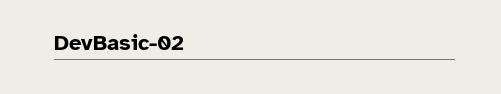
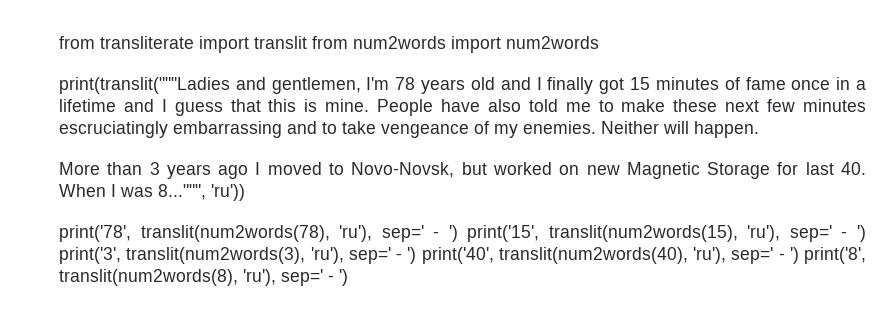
[54,34,184,50] DevBasic-02 -> [59,36,599,53] [59,77,867,94] [59,99,867,116] [59,121,759,138] [59,162,866,179] [59,184,245,201] [59,225,866,242] [59,247,866,264] [59,269,348,286] from transliterate import translit from num2words import num2words // print(translit("""Ladies and gentlemen, I'm 78 years old and I finally got 15 minutes of fame once in a lifetime and I guess that this is mine. People have also told me to make these next few minutes escruciatingly embarrassing and to take vengeance of my enemies. Neither will happen. // More than 3 years ago I moved to Novo-Novsk, but worked on new Magnetic Storage for last 40. When I was 8...""", 'ru')) // print('78', translit(num2words(78), 'ru'), sep=' - ') print('15', translit(num2words(15), 'ru'), sep=' - ') print('3', translit(num2words(3), 'ru'), sep=' - ') print('40', translit(num2words(40), 'ru'), sep=' - ') print('8', translit(num2words(8), 'ru'), sep=' - ')

